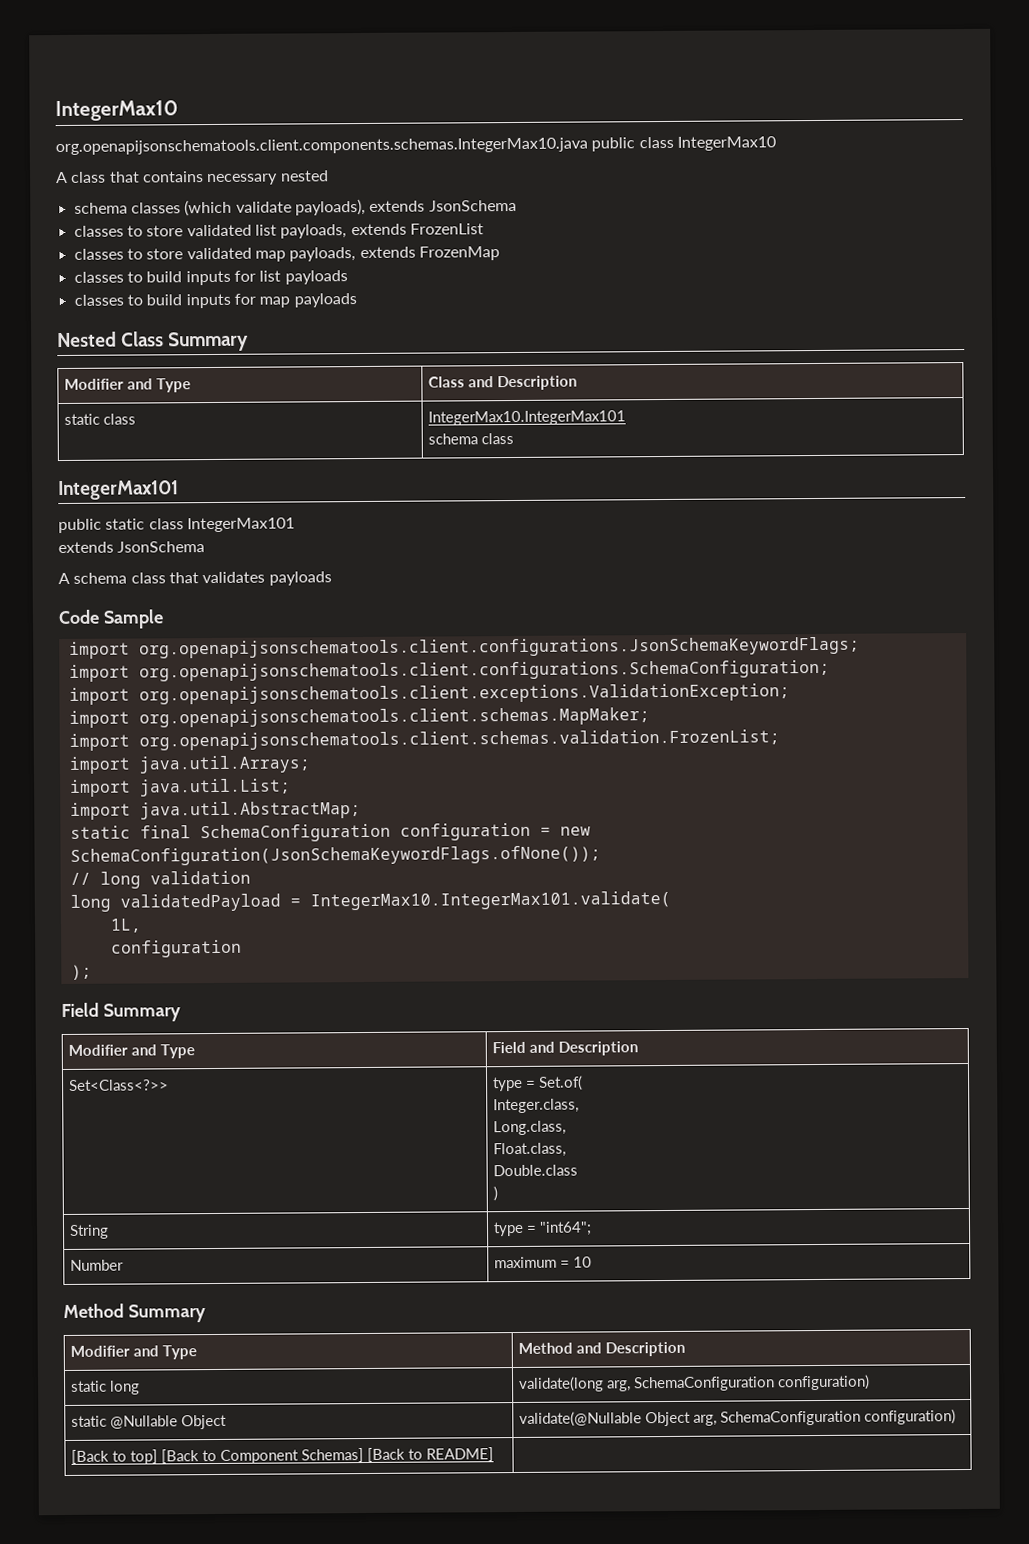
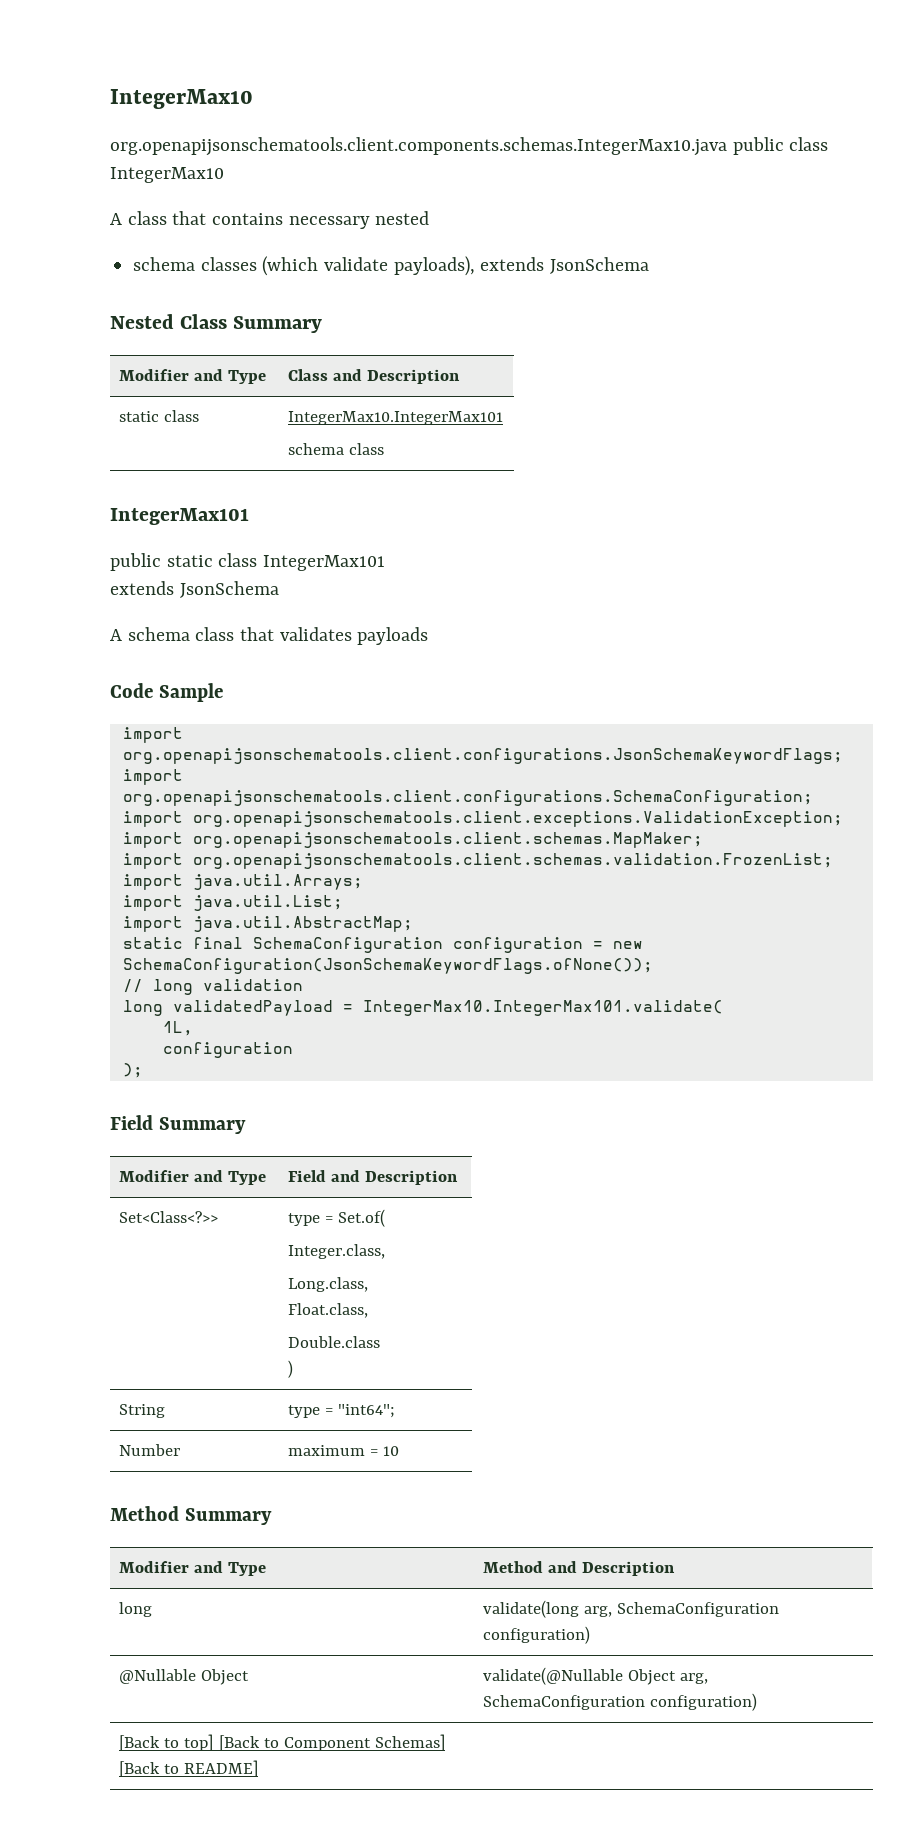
[73,223,484,239] [73,246,500,262] [73,270,348,286] [73,293,357,309] // classes to store validated list payloads, extends FrozenList // classes to store validated map payloads, extends FrozenMap // classes to build inputs for list payloads // classes to build inputs for map payloads -> (650, 265) none
[70,1380,107,1392] static -> (676, 1568) none
[70,1415,107,1427] static -> (591, 1635) none

